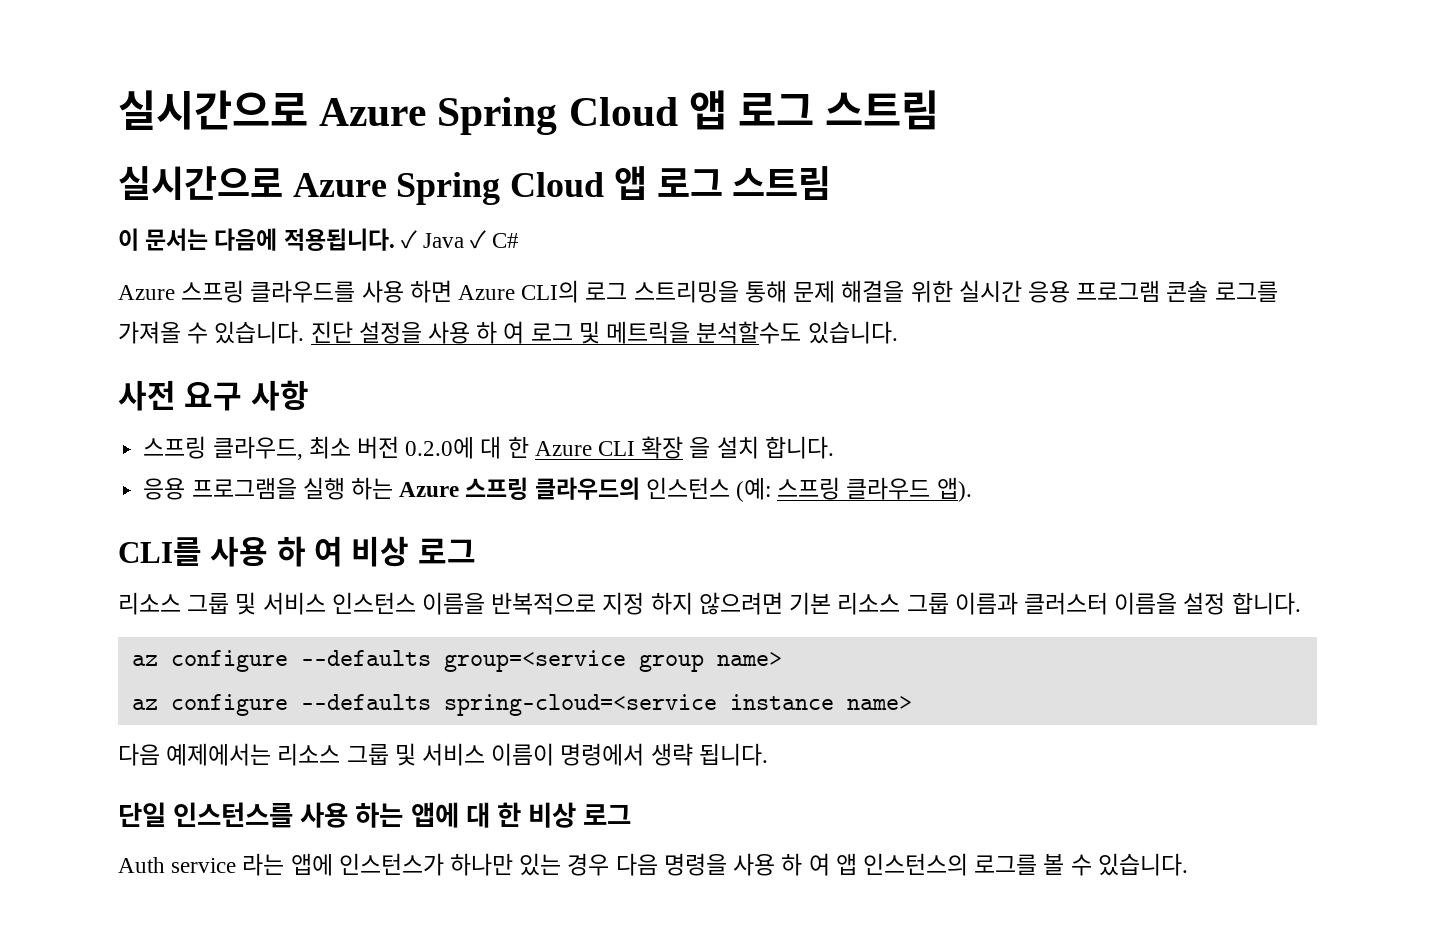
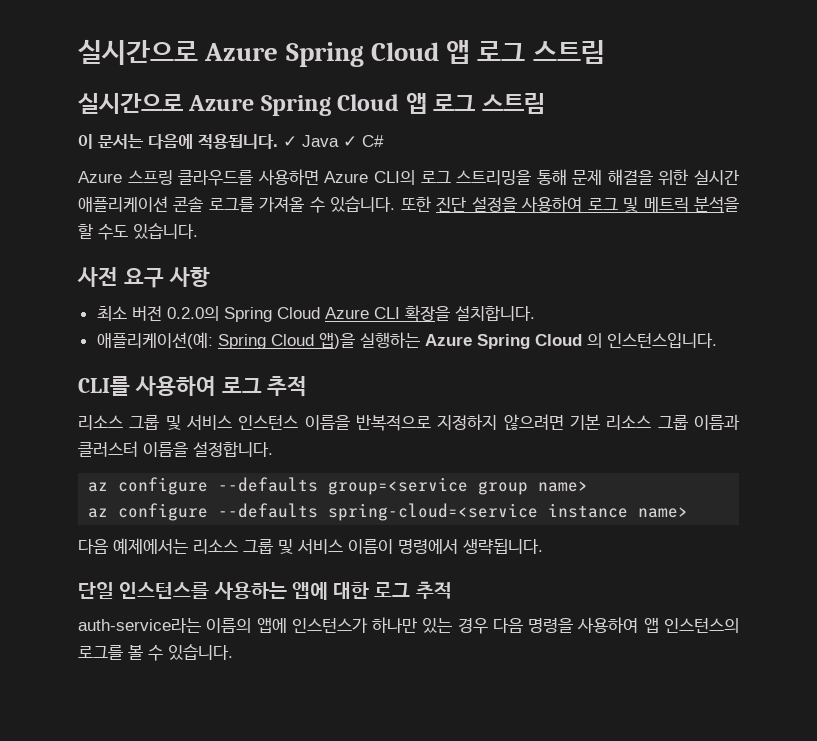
[361,280,452,303] 사용 하면 -> [257,169,319,185] 사용하면
[1027,280,1161,303] 응용 프로그램 -> [78,196,168,212] 애플리케이션
(305, 332) none -> [400,196,431,212] 또한
[428,321,898,344] [118,380,309,411] [143,436,834,460] [143,477,972,502] [118,536,476,567] 사용 하 여 로그 및 메트릭을 분석할수도 있습니다. // 사전 요구 사항 // 스프링 클라우드, 최소 버전 0.2.0에 대 한 Azure CLI 확장 을 설치 합니다. // 응용 프로그램을 실행 하는 Azure 스프링 클라우드의 인스턴스 (예: 스프링 클라우드 앱). // CLI를 사용 하 여 비상 로그 -> [521,196,739,213] [78,223,198,240] [77,267,210,288] [96,305,535,322] [96,332,717,349] [78,376,308,397] 사용하여 로그 및 메트릭 분석을 할 수도 있습니다. // 사전 요구 사항 // 최소 버전 0.2.0의 Spring Cloud Azure CLI 확장을 설치합니다. // 애플리케이션(예: Spring Cloud 앱)을 실행하는 Azure Spring Cloud 의 인스턴스입니다. // CLI를 사용하여 로그 추적
[602,592,693,615] 지정 하지 -> [437,414,498,430] 지정하지
[1183,592,1301,615] 설정 합니다. -> [193,441,273,457] 설정합니다.
[650,743,768,766] 생략 됩니다. -> [463,539,543,554] 생략됩니다.
[300,802,632,828] [118,853,285,876] 사용 하는 앱에 대 한 비상 로그 // Auth service 라는 -> [213,581,452,600] [78,618,252,633] 사용하는 앱에 대한 로그 추적 // auth-service라는 이름의
[733,853,830,876] 사용 하 여 -> [577,617,639,633] 사용하여

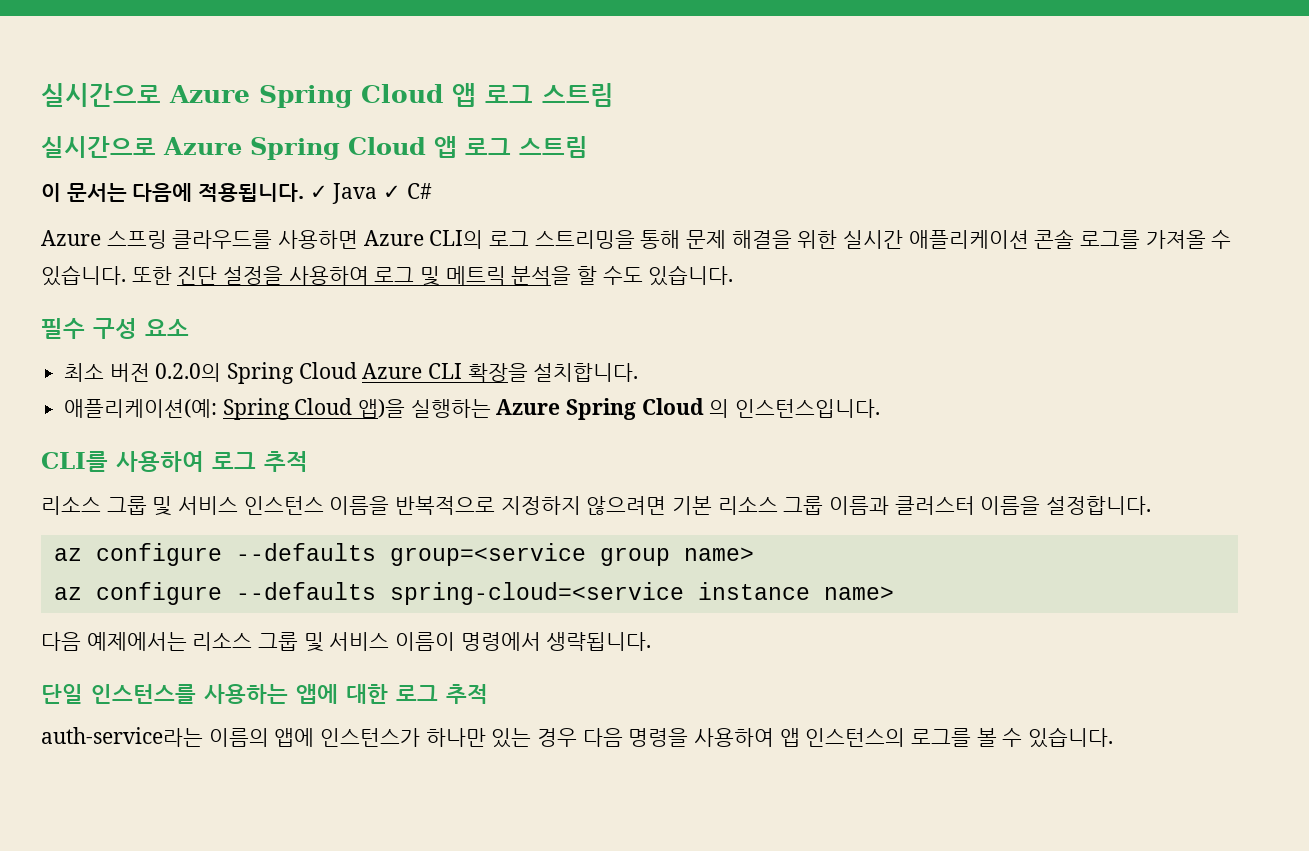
[77,267,210,288] 사전 요구 사항 -> [41,318,189,339] 필수 구성 요소

